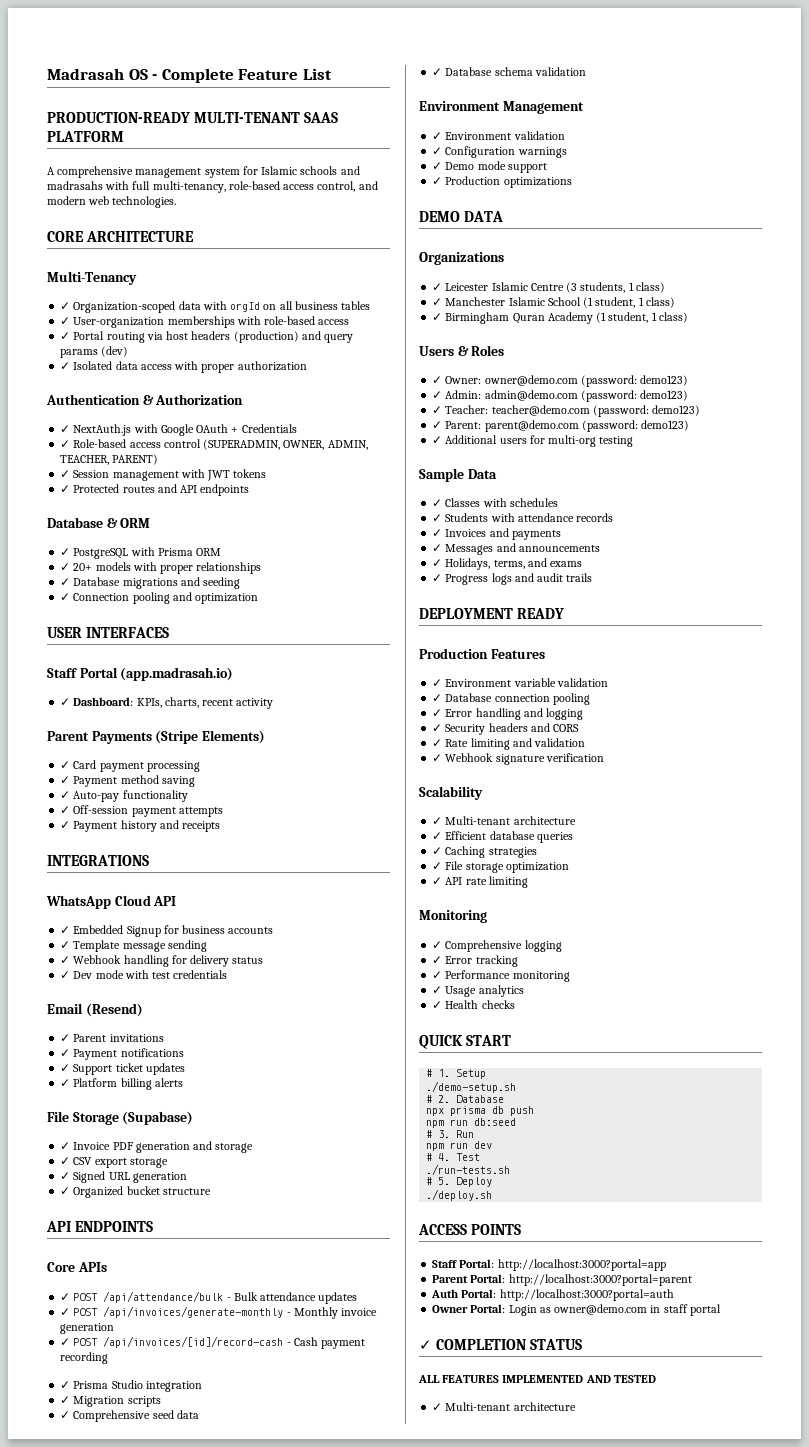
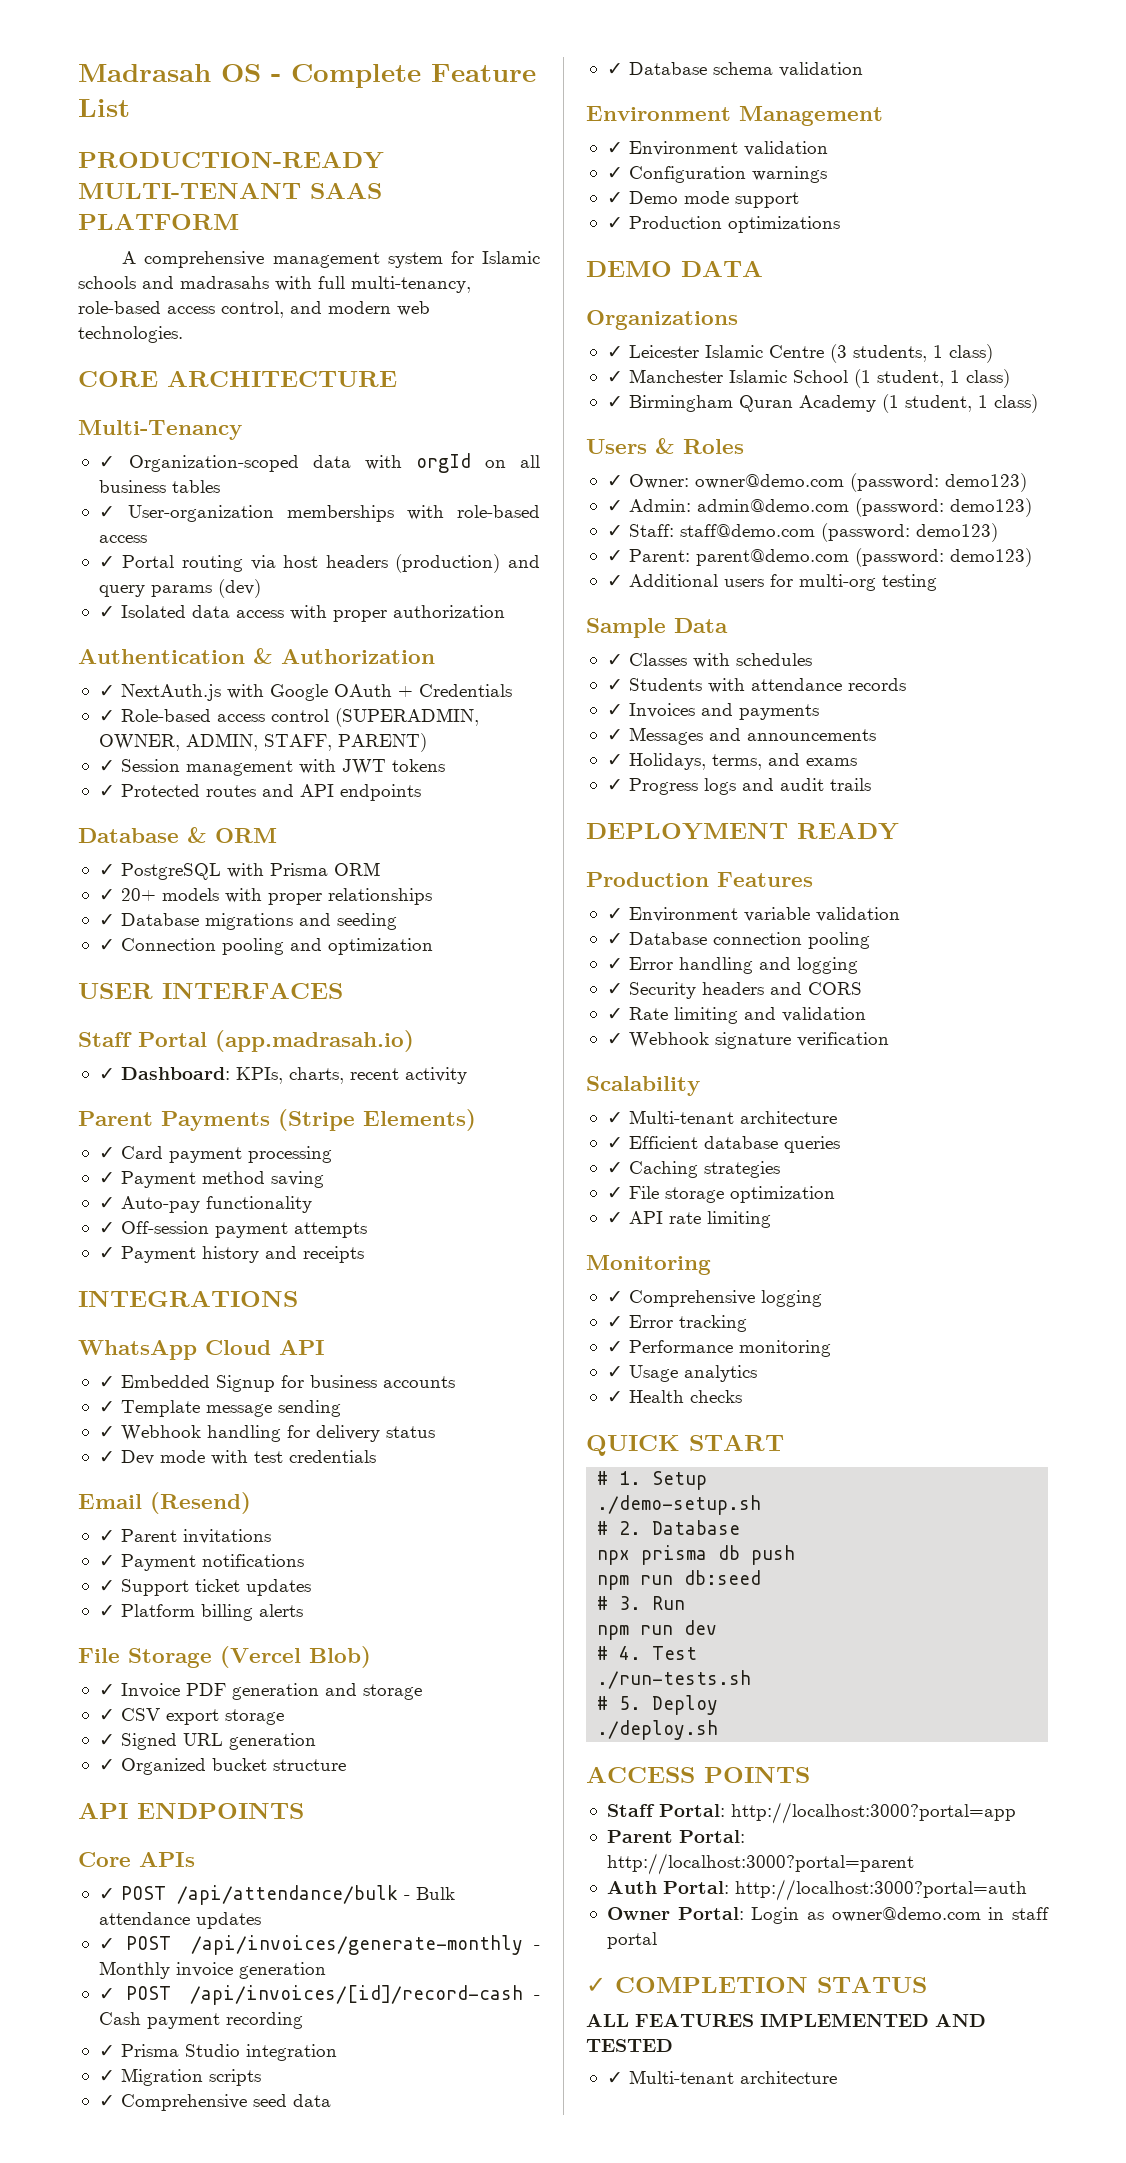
[60,455,110,465] TEACHER, -> [263,734,332,751] STAFF,
[122,1111,194,1125] (Supabase) -> [220,1646,371,1668] (Vercel Blob)
[445,405,590,416] Teacher: teacher@demo.com -> [628,524,815,537] Staff: staff@demo.com

